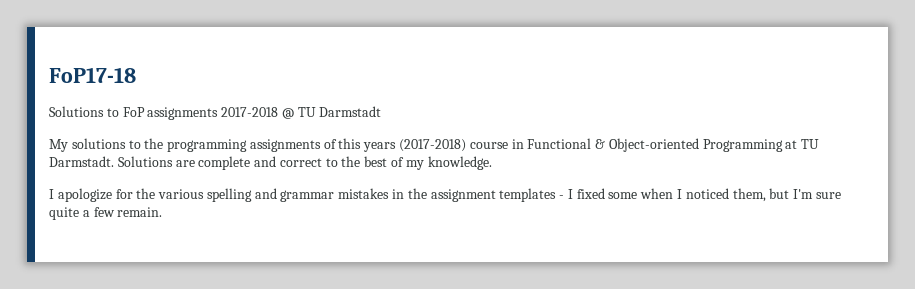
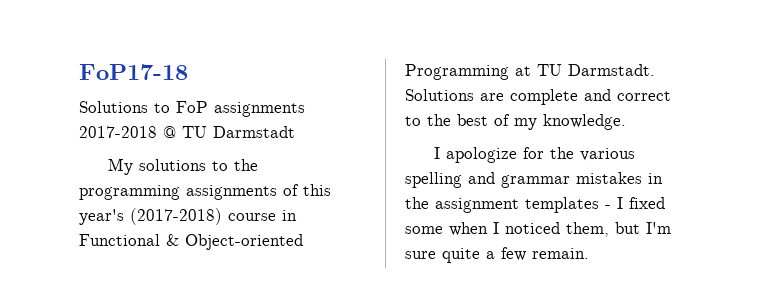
[363,142,397,152] years -> [79,209,124,225] year's

